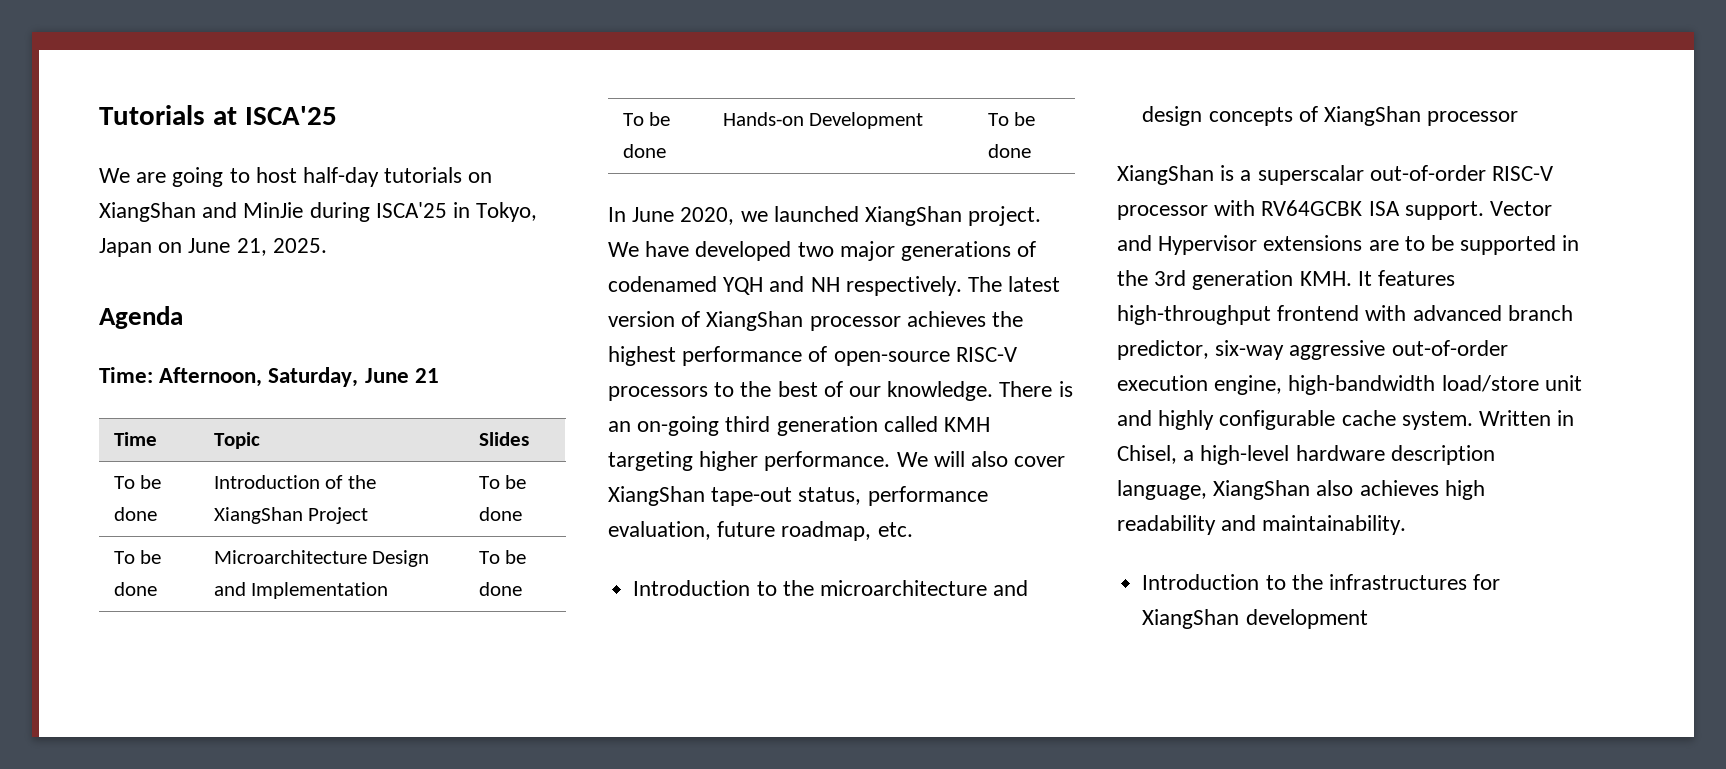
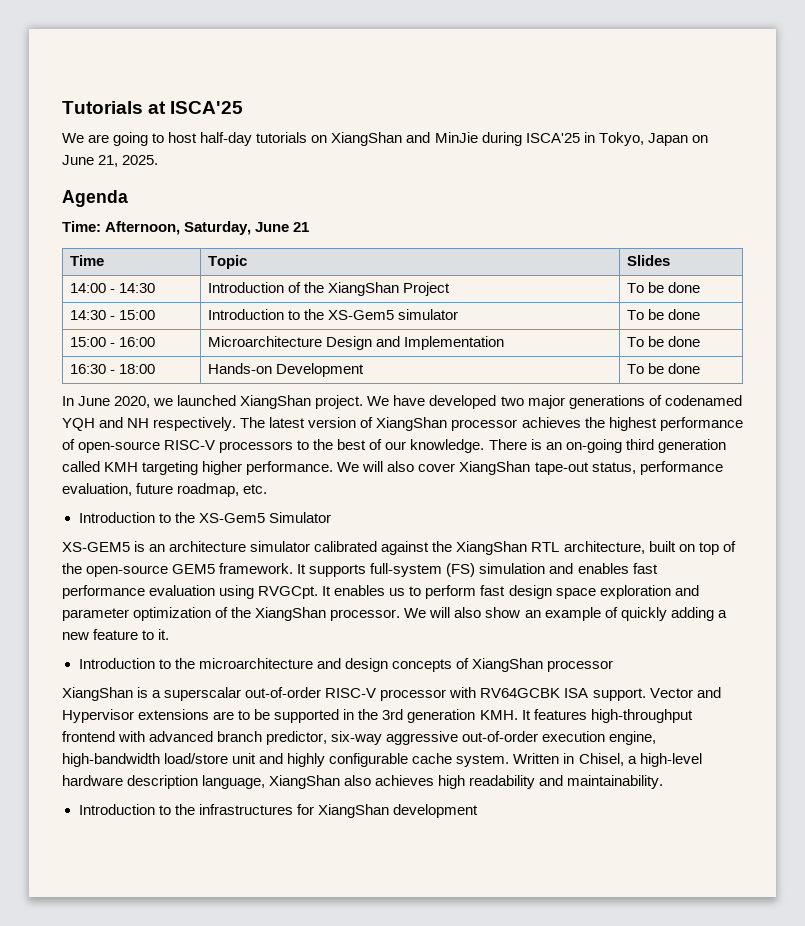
[113,475,162,489] [113,507,157,521] To be done -> [70,283,156,293] 14:00 - 14:30
[113,550,162,564] [113,582,157,596] To be done -> [70,310,156,320] [208,309,459,320] [627,309,701,320] [70,337,156,347] 14:30 - 15:00 | Introduction to the XS-Gem5 simulator | To be done // 15:00 - 16:00
[622,112,671,126] [622,144,666,158] To be done -> [70,364,156,374] 16:30 - 18:00
(913, 529) none -> [78,512,331,523] [62,541,736,555] [62,563,658,577] [62,585,699,599] [62,607,727,621] [62,629,170,640] // Introduction to the XS-Gem5 Simulator // XS-GEM5 is an architecture simulator calibrated against the XiangShan RTL architecture, built on top of the open-source GEM5 framework. It supports full-system (FS) simulation and enables fast performance evaluation using RVGCpt. It enables us to perform fast design space exploration and parameter optimization of the XiangShan processor. We will also show an example of quickly adding a new feature to it.

